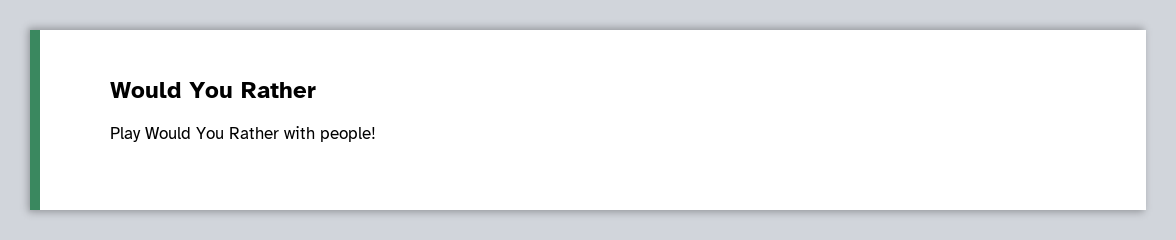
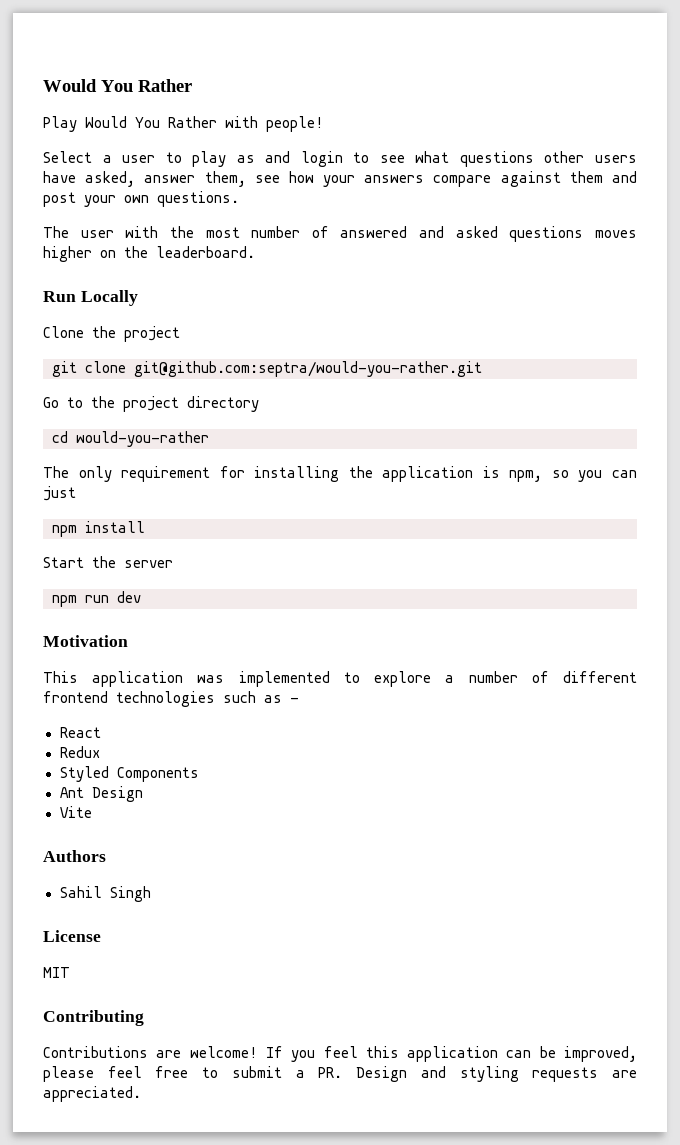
(376, 134) none -> [43,151,638,167] [43,171,637,187] [43,191,239,207] [43,226,637,242] [43,246,255,262] [43,290,138,306] [43,326,180,342] [52,361,482,377] [43,396,259,412] [52,431,209,447] [43,466,637,482] [43,486,76,501] [52,521,145,537] [43,556,173,568] [52,591,141,607] [43,635,128,647] [43,671,637,687] [43,691,299,707] [59,727,101,738] [59,746,100,758] [59,766,199,782] [59,786,143,802] [59,806,92,818] [43,850,106,862] [59,886,151,902] [43,930,101,942] [43,967,70,978] [43,1010,144,1026] [43,1046,637,1062] [43,1066,638,1082] [43,1086,141,1102] // Select a user to play as and login to see what questions other users have asked, answer them, see how your answers compare against them and post your own questions. // The user with the most number of answered and asked questions moves higher on the leaderboard. // Run Locally // Clone the project // git clone git@github.com:septra/would-you-rather.git // Go to the project directory // cd would-you-rather // The only requirement for installing the application is npm, so you can just // npm install // Start the server // npm run dev // Motivation // This application was implemented to explore a number of different frontend technologies such as - // React // Redux // Styled Components // Ant Design // Vite // Authors // Sahil Singh // License // MIT // Contributing // Contributions are welcome! If you feel this application can be improved, please feel free to submit a PR. Design and styling requests are appreciated.

